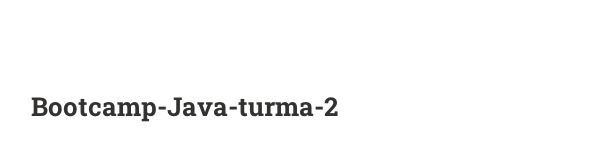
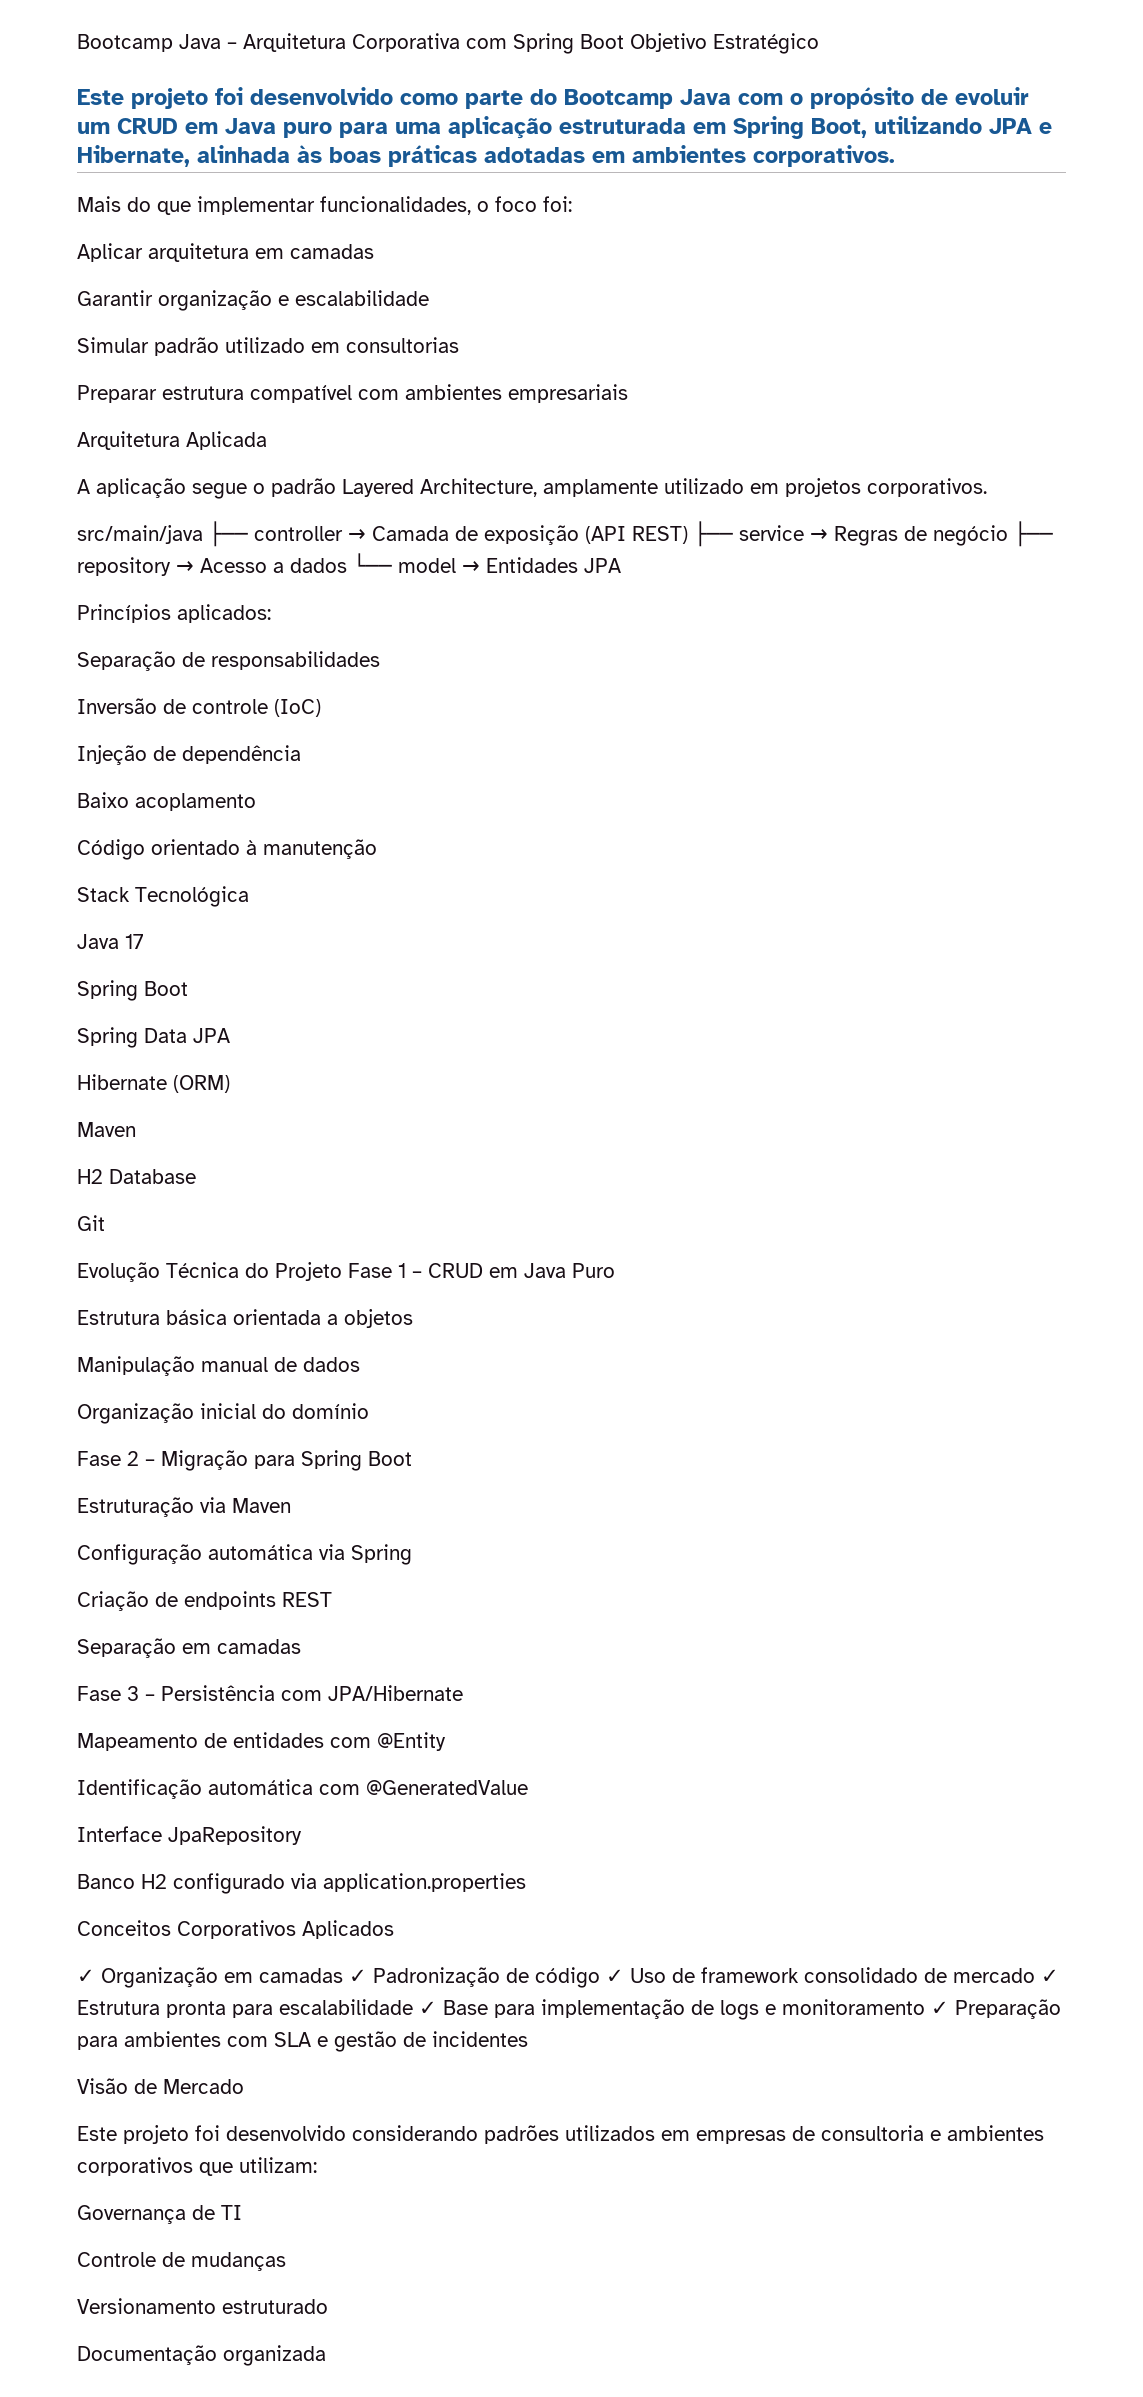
[31,97,338,122] Bootcamp-Java-turma-2 -> [77,33,819,54] [77,87,1029,109] [77,116,1052,139] [77,145,895,167] [77,196,572,215] [77,243,374,262] [77,290,429,311] [77,337,459,356] [77,384,628,403] [77,431,267,450] [77,478,987,499] [77,521,1053,547] [77,553,621,576] [77,604,271,623] [77,651,380,671] [77,698,321,717] [77,745,301,765] [77,792,256,811] [77,839,377,860] [77,886,249,907] [77,934,144,949] [77,980,188,1001] [77,1027,230,1048] [77,1074,230,1093] [77,1122,136,1137] [77,1169,196,1184] [77,1215,105,1231] [77,1262,615,1282] [77,1309,413,1328] [77,1356,360,1376] [77,1403,369,1424] [77,1450,412,1471] [77,1497,291,1517] [77,1544,412,1565] [77,1591,332,1611] [77,1638,301,1658] [77,1685,463,1701] [77,1732,446,1751] [77,1779,528,1799] [77,1826,302,1845] [77,1873,526,1894] [77,1920,394,1939] [77,1967,1059,1988] [77,1999,1061,2020] [77,2031,528,2052] [77,2078,244,2094] [77,2125,1044,2144] [77,2157,317,2176] [77,2205,242,2224] [77,2252,286,2271] [77,2298,328,2314] [77,2345,326,2366] Bootcamp Java – Arquitetura Corporativa com Spring Boot Objetivo Estratégico // Este projeto foi desenvolvido como parte do Bootcamp Java com o propósito de evoluir um CRUD em Java puro para uma aplicação estruturada em Spring Boot, utilizando JPA e Hibernate, alinhada às boas práticas adotadas em ambientes corporativos. // Mais do que implementar funcionalidades, o foco foi: // Aplicar arquitetura em camadas // Garantir organização e escalabilidade // Simular padrão utilizado em consultorias // Preparar estrutura compatível com ambientes empresariais // Arquitetura Aplicada // A aplicação segue o padrão Layered Architecture, amplamente utilizado em projetos corporativos. // src/main/java ├── controller → Camada de exposição (API REST) ├── service → Regras de negócio ├── repository → Acesso a dados └── model → Entidades JPA // Princípios aplicados: // Separação de responsabilidades // Inversão de controle (IoC) // Injeção de dependência // Baixo acoplamento // Código orientado à manutenção // Stack Tecnológica // Java 17 // Spring Boot // Spring Data JPA // Hibernate (ORM) // Maven // H2 Database // Git // Evolução Técnica do Projeto Fase 1 – CRUD em Java Puro // Estrutura básica orientada a objetos // Manipulação manual de dados // Organização inicial do domínio // Fase 2 – Migração para Spring Boot // Estruturação via Maven // Configuração automática via Spring // Criação de endpoints REST // Separação em camadas // Fase 3 – Persistência com JPA/Hibernate // Mapeamento de entidades com @Entity // Identificação automática com @GeneratedValue // Interface JpaRepository // Banco H2 configurado via application.properties // Conceitos Corporativos Aplicados // ✓ Organização em camadas ✓ Padronização de código ✓ Uso de framework consolidado de mercado ✓ Estrutura pronta para escalabilidade ✓ Base para implementação de logs e monitoramento ✓ Preparação para ambientes com SLA e gestão de incidentes // Visão de Mercado // Este projeto foi desenvolvido considerando padrões utilizados em empresas de consultoria e ambientes corporativos que utilizam: // Governança de TI // Controle de mudanças // Versionamento estruturado // Documentação organizada

